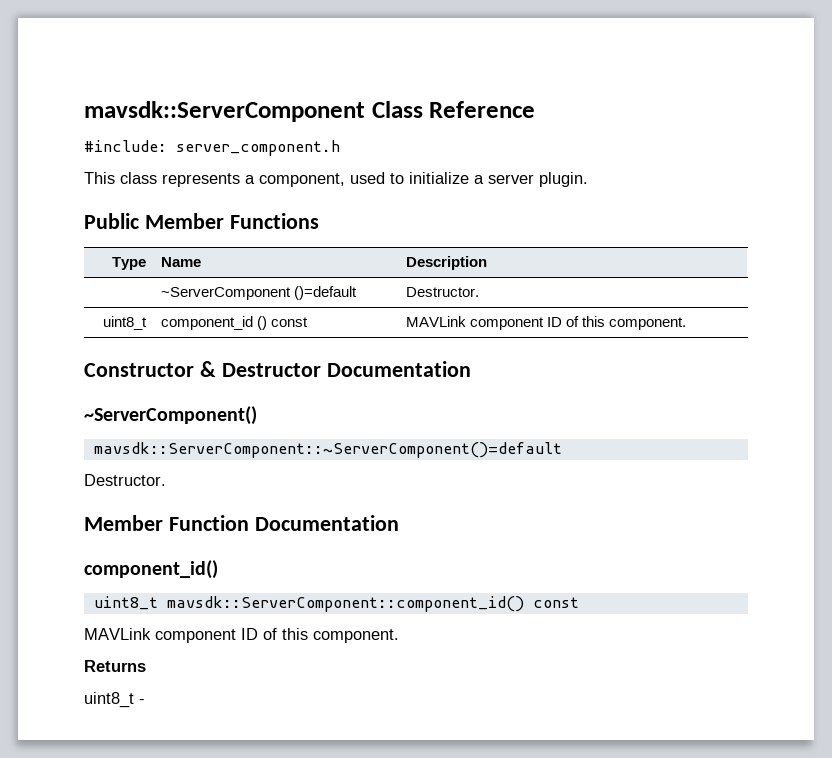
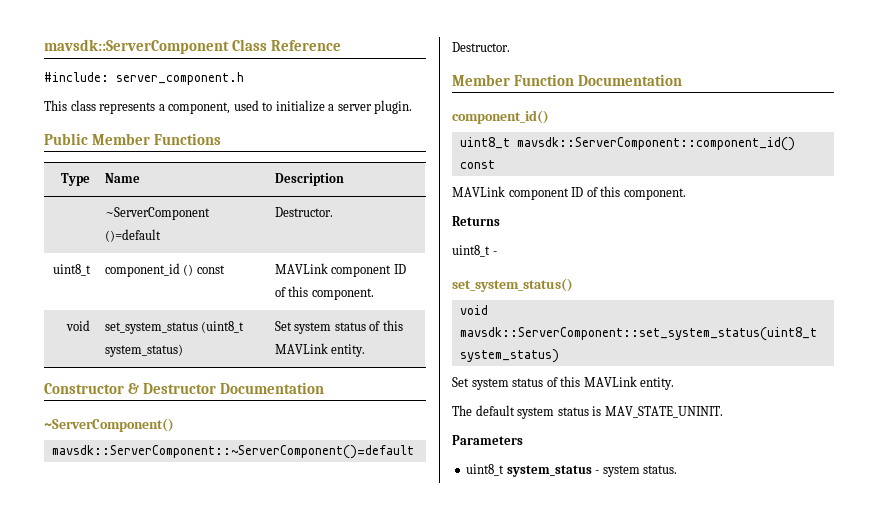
(687, 323) none -> [66,320,91,331] [104,321,245,334] [104,344,183,357] [274,320,403,334] [274,343,366,357] // void | set_system_status (uint8_t system_status) | Set system status of this MAVLink entity.
(145, 701) none -> [452,278,573,292] [459,305,488,315] [459,327,817,341] [459,349,559,363] [452,376,675,390] [452,405,723,419] [452,435,523,445] [466,464,678,477] // set_system_status() // void mavsdk::ServerComponent::set_system_status(uint8_t system_status) // Set system status of this MAVLink entity. // The default system status is MAV_STATE_UNINIT. // Parameters // uint8_t system_status - system status.

